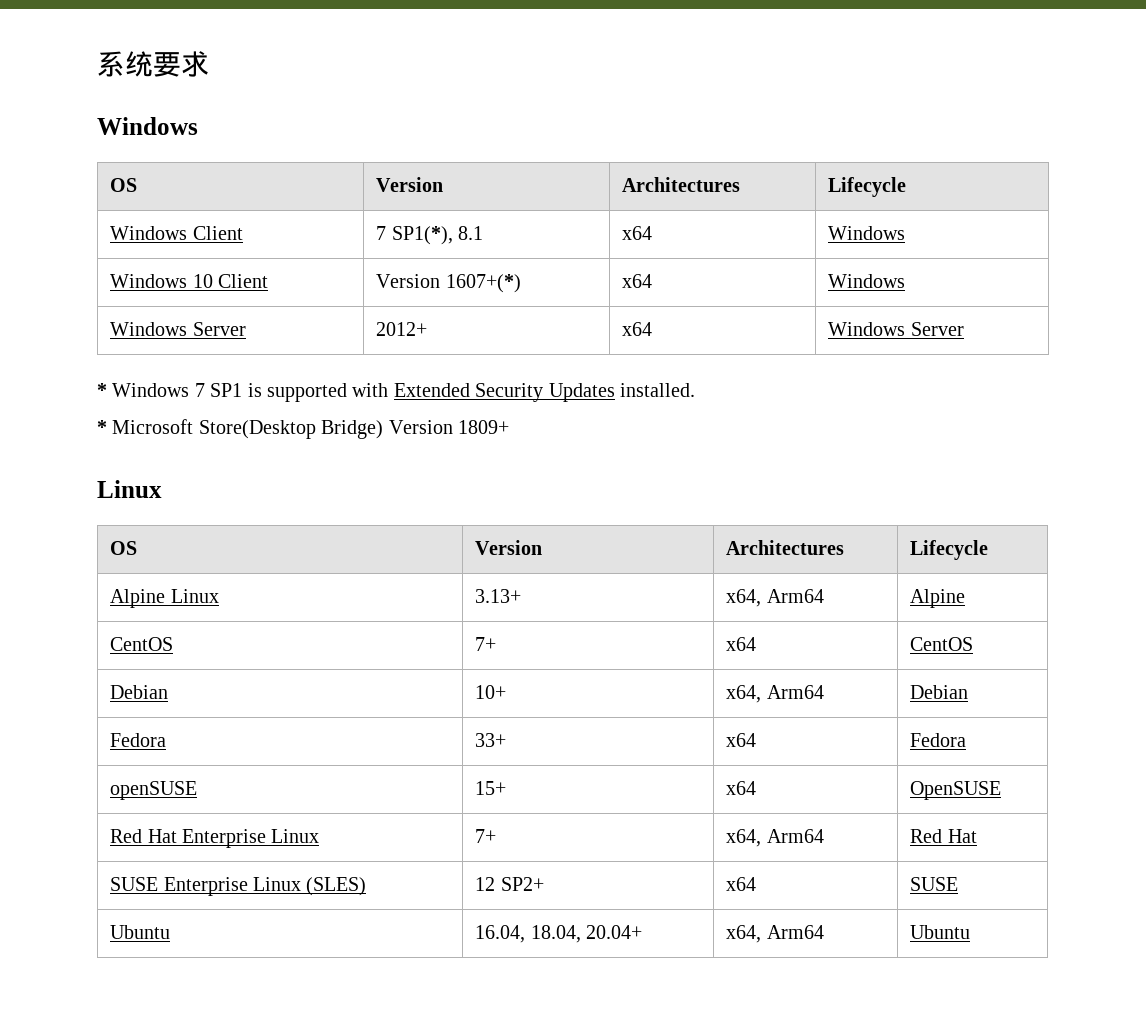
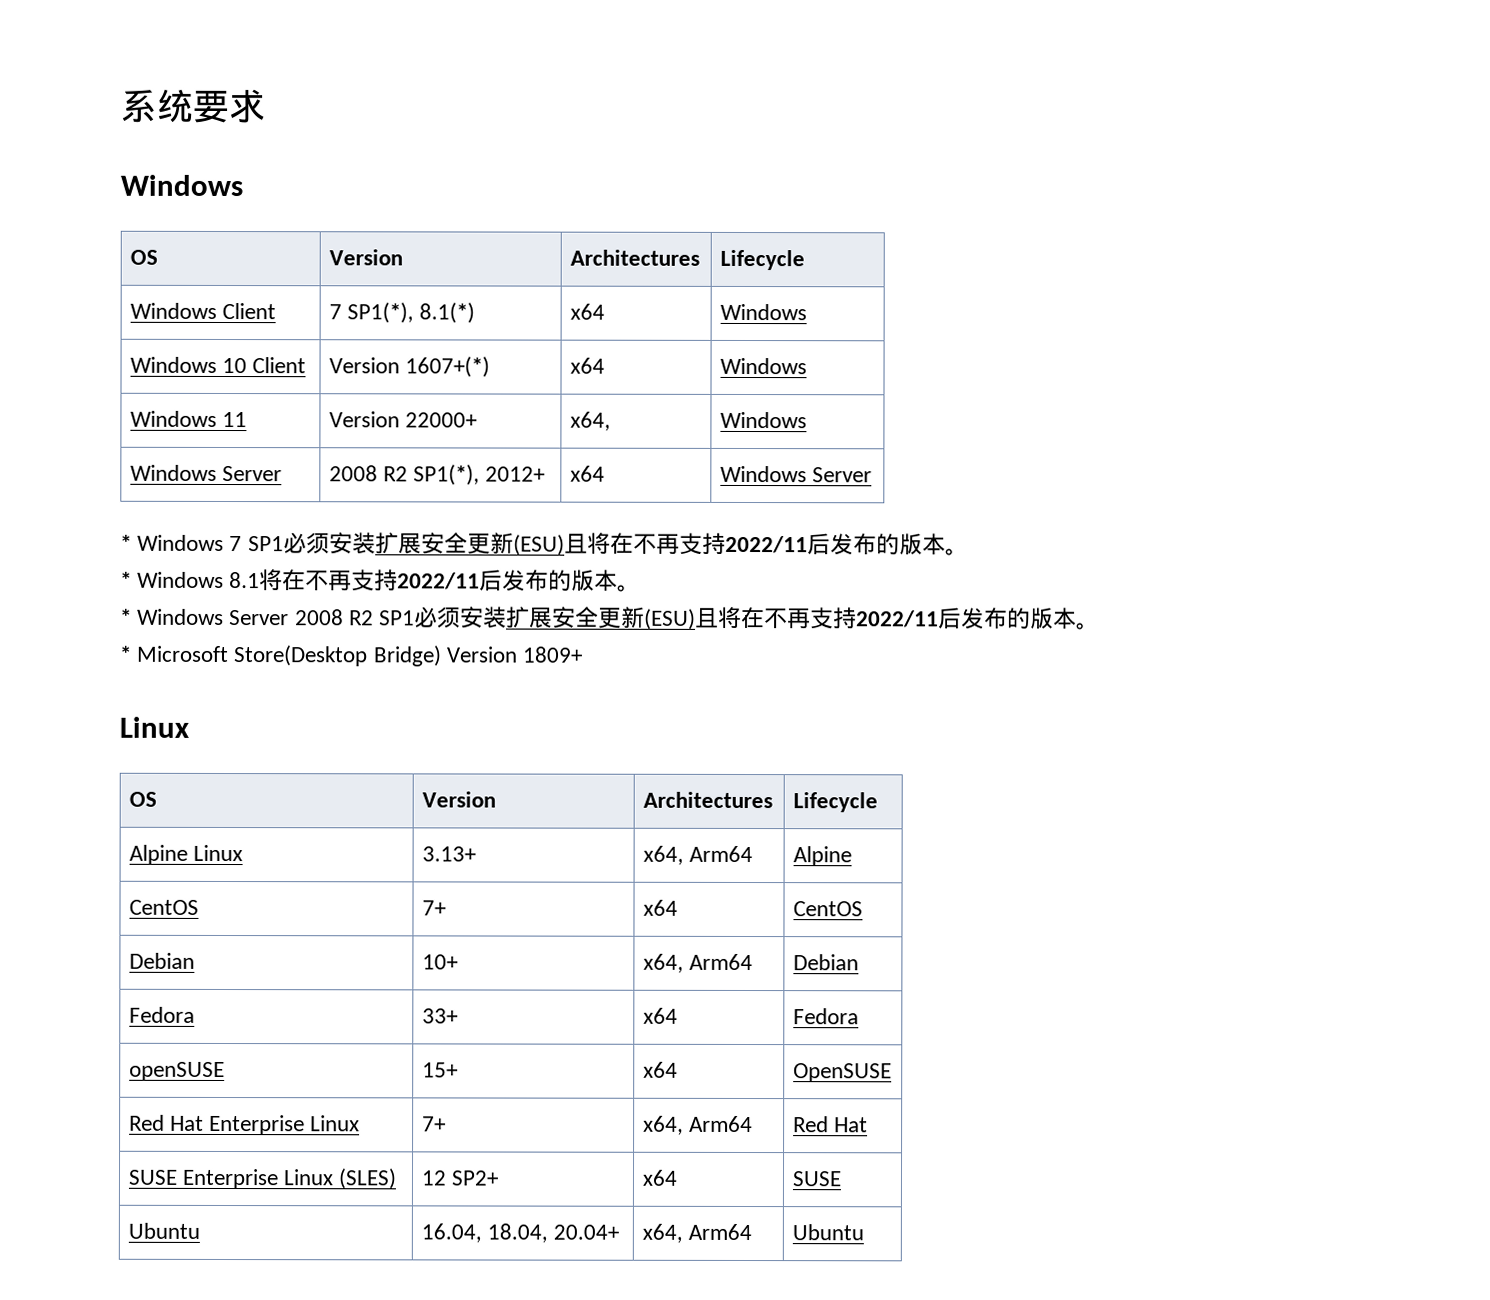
[458,226,484,240] 8.1 -> [419,302,476,324] 8.1(*)
(906, 281) none -> [129,410,247,428] [328,411,477,428] [569,411,611,431] [719,411,807,429] // Windows 11 | Version 22000+ | x64, | Windows
(246, 329) none -> [328,464,481,486] 2008 R2 SP1(*),
[247,383,695,402] is supported with Extended Security Updates installed. -> [282,532,969,556] [120,569,642,592] [120,606,1101,630] 必须安装扩展安全更新(ESU)且将在不再支持2022/11后发布的版本。 // * Windows 8.1将在不再支持2022/11后发布的版本。 // * Windows Server 2008 R2 SP1必须安装扩展安全更新(ESU)且将在不再支持2022/11后发布的版本。

